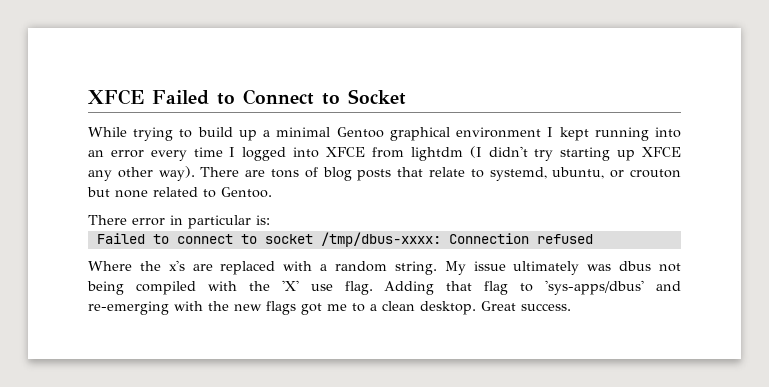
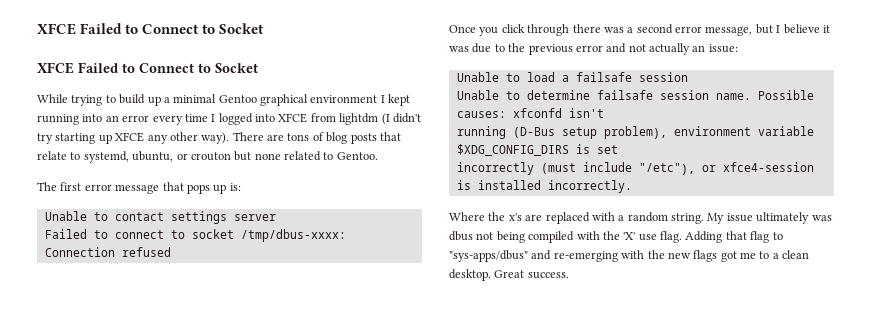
[88,89,406,105] XFCE Failed to Connect to Socket -> [37,23,265,35] [37,62,258,74] XFCE Failed to Connect to Socket // XFCE Failed to Connect to Socket
[88,215,270,229] There error in particular is: -> [37,182,241,194] [44,211,276,224] The first error message that pops up is: // Unable to contact settings server
(593, 239) none -> [449,24,830,36] [449,43,738,55] [456,72,688,82] [456,90,814,100] [456,108,604,118] [456,126,814,139] [456,144,618,156] [456,162,814,175] [456,180,632,193] // Once you click through there was a second error message, but I believe it was due to the previous error and not actually an issue: // Unable to load a failsafe session // Unable to determine failsafe session name. Possible causes: xfconfd isn't // running (D-Bus setup problem), environment variable $XDG_CONFIG_DIRS is set // incorrectly (must include "/etc"), or xfce4-session is installed incorrectly.
[545,280,645,295] 'sys-apps/dbus' -> [449,250,528,262] "sys-apps/dbus"

